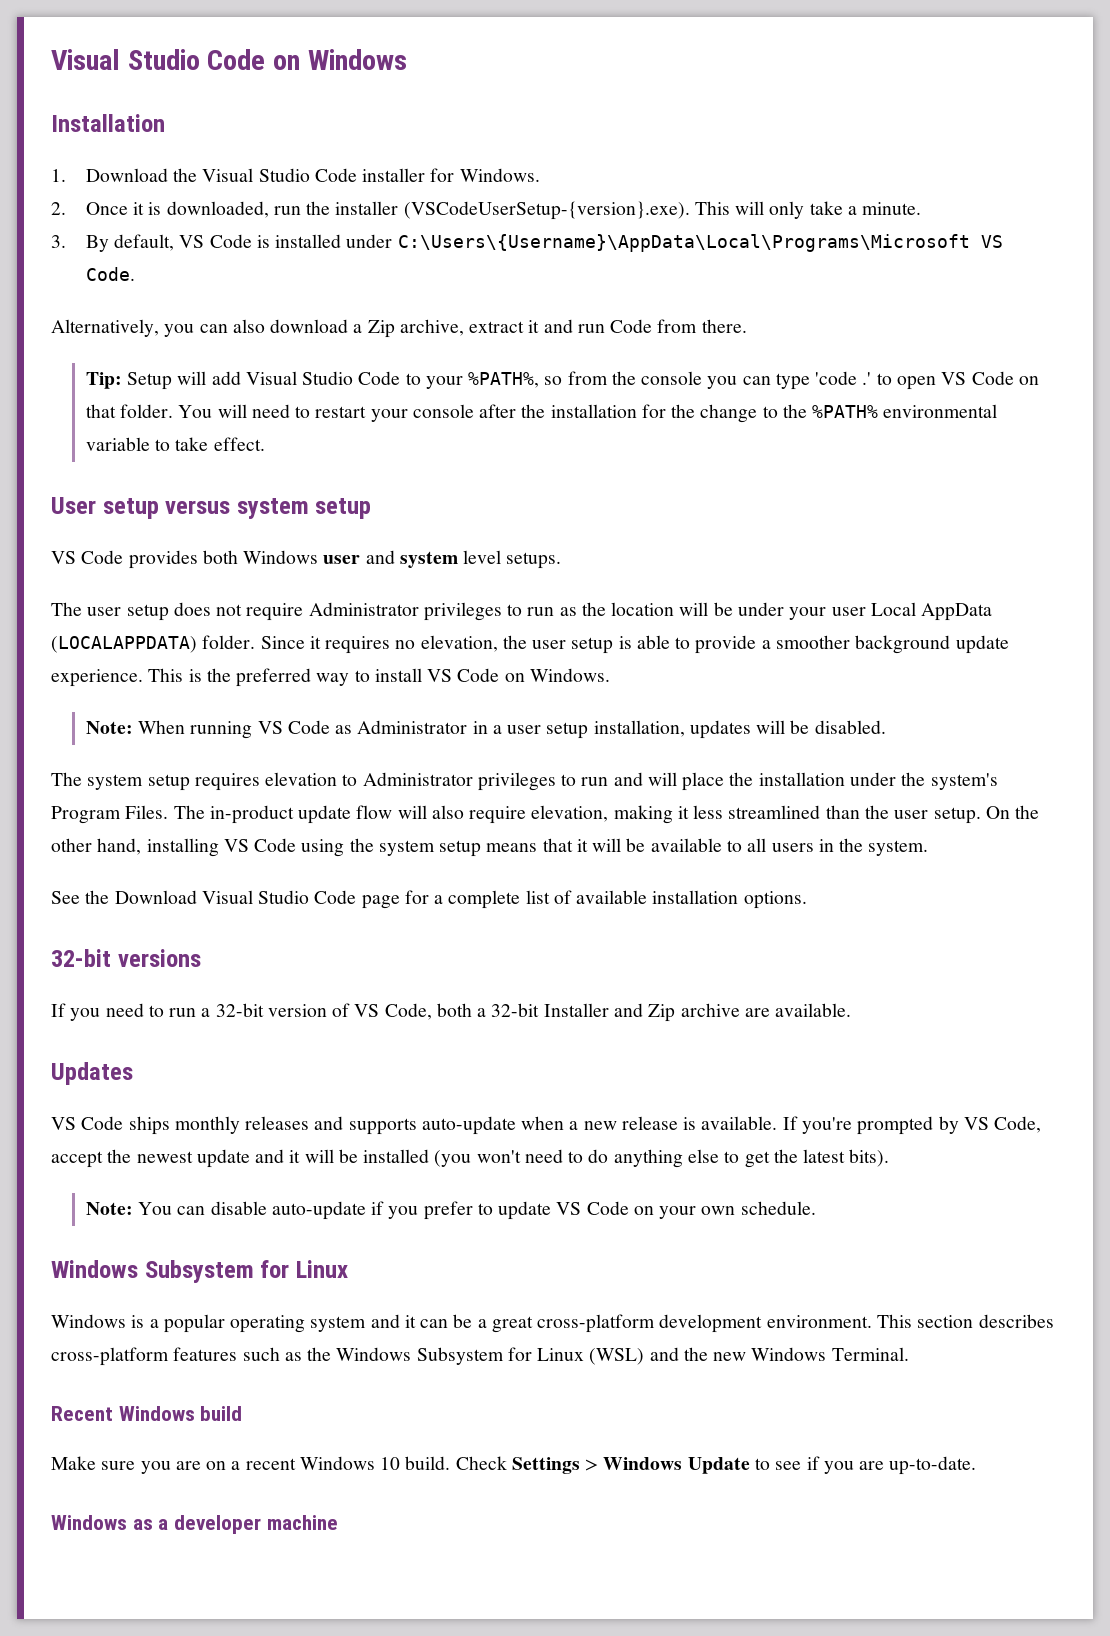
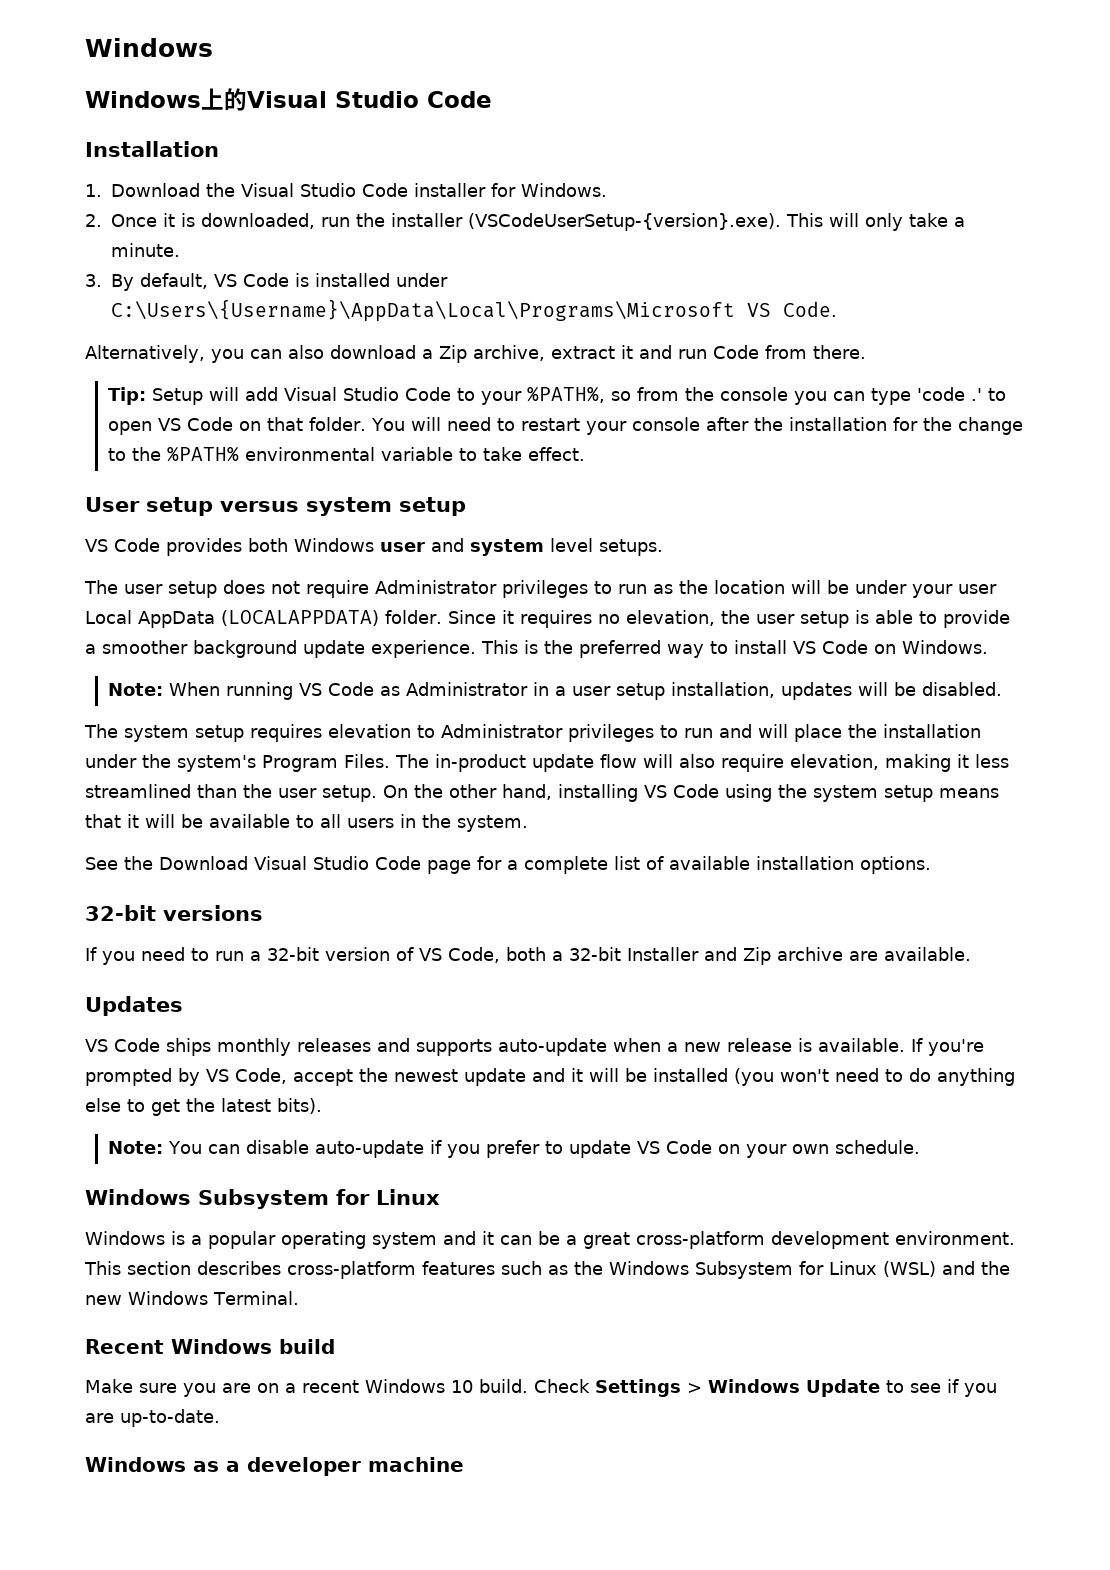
[51,49,407,70] Visual Studio Code on Windows -> [85,38,213,57] [85,88,492,111] Windows // Windows上的Visual Studio Code

